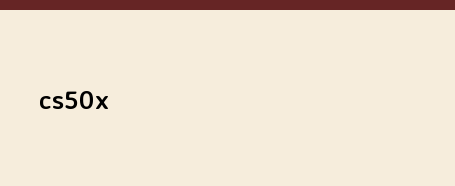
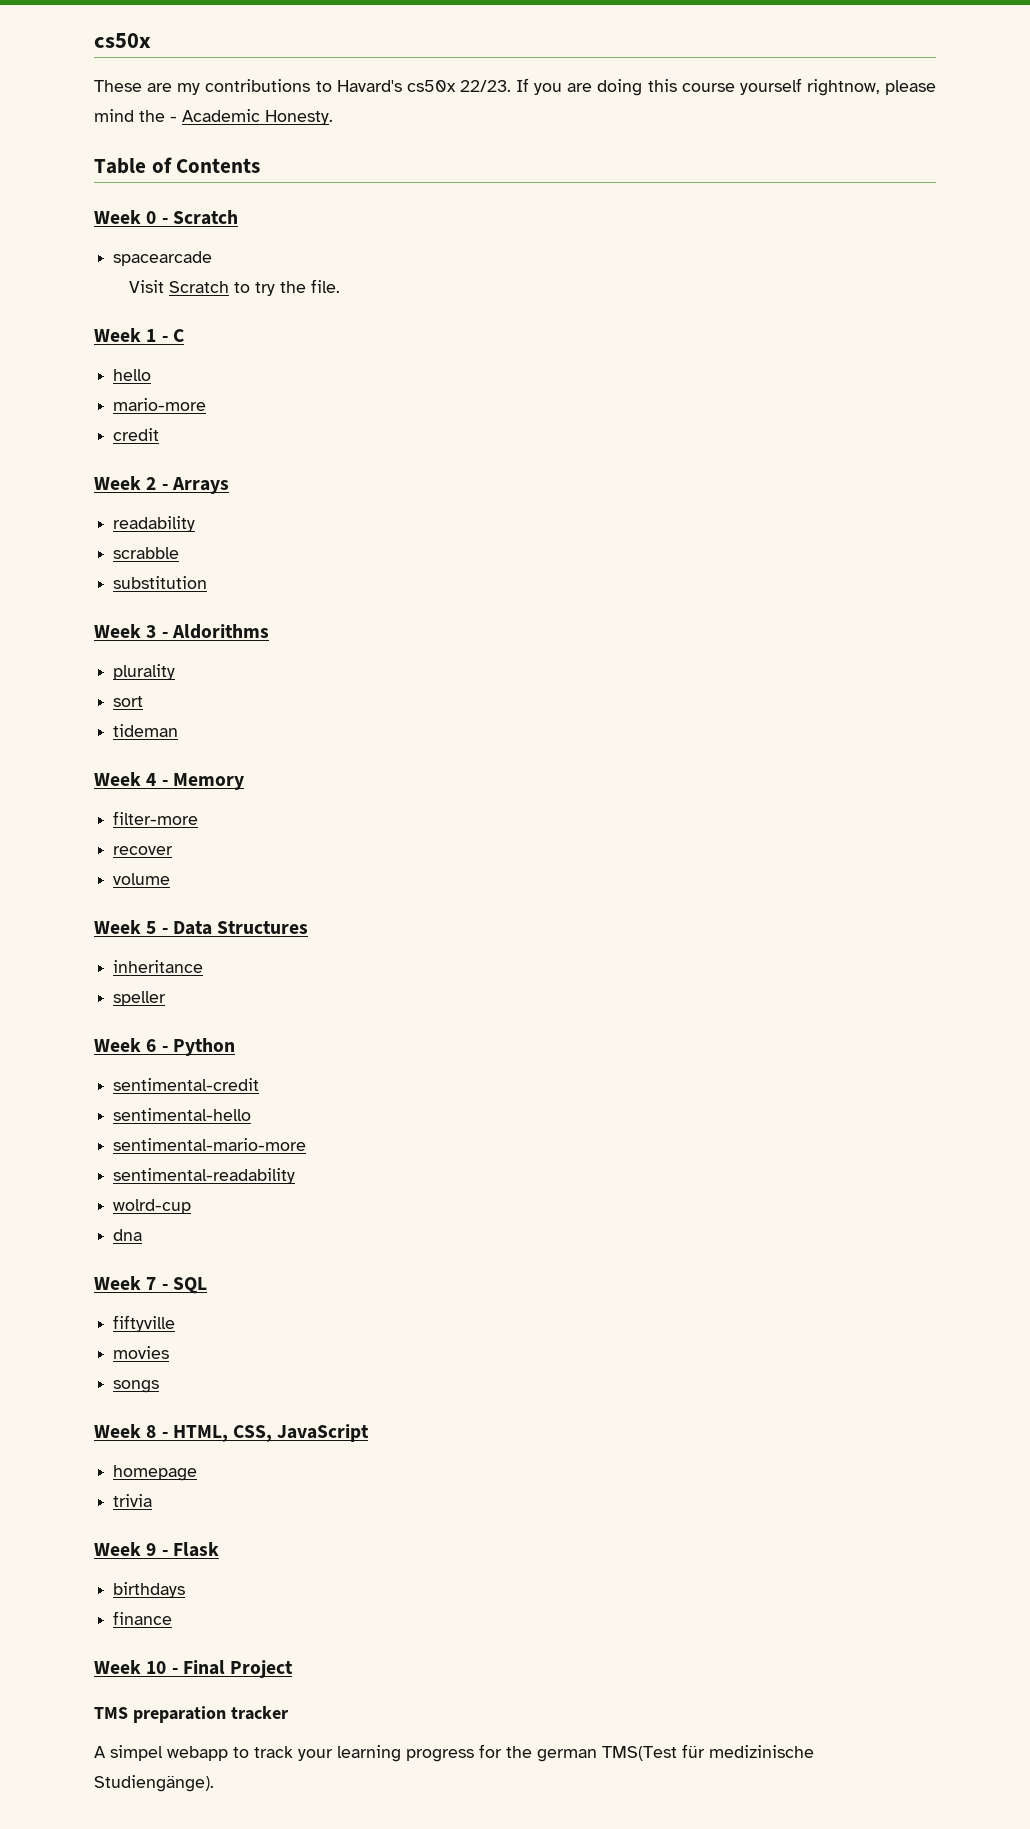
[39,91,109,109] cs50x -> [94,33,151,48] [94,78,936,96] [94,109,333,125] [94,157,261,174] [94,210,238,225] [113,251,213,266] [128,279,340,296] [94,328,184,342] [113,369,152,381] [113,398,207,411] [113,428,160,441] [94,476,229,494] [113,516,196,532] [113,547,180,559] [113,576,208,589] [94,624,269,639] [113,664,176,680] [113,696,144,707] [113,724,179,737] [94,772,244,790] [113,811,199,825] [113,846,174,855] [113,873,171,885] [94,920,309,935] [113,960,204,973] [113,991,167,1006] [94,1038,235,1056] [113,1078,260,1091] [113,1108,252,1121] [113,1138,307,1151] [113,1168,296,1184] [113,1199,192,1214] [113,1229,143,1241] [94,1276,207,1294] [113,1315,176,1332] [113,1346,170,1359] [113,1380,160,1393] [94,1424,370,1442] [113,1465,198,1481] [113,1494,153,1507] [94,1542,219,1557] [113,1582,186,1598] [113,1611,173,1625] [94,1660,294,1678] [94,1706,289,1723] [94,1744,814,1762] [94,1775,214,1792] cs50x // These are my contributions to Havard's cs50x 22/23. If you are doing this course yourself rightnow, please mind the - Academic Honesty. // Table of Contents // Week 0 - Scratch // spacearcade // Visit Scratch to try the file. // Week 1 - C // hello // mario-more // credit // Week 2 - Arrays // readability // scrabble // substitution // Week 3 - Aldorithms // plurality // sort // tideman // Week 4 - Memory // filter-more // recover // volume // Week 5 - Data Structures // inheritance // speller // Week 6 - Python // sentimental-credit // sentimental-hello // sentimental-mario-more // sentimental-readability // wolrd-cup // dna // Week 7 - SQL // fiftyville // movies // songs // Week 8 - HTML, CSS, JavaScript // homepage // trivia // Week 9 - Flask // birthdays // finance // Week 10 - Final Project // TMS preparation tracker // A simpel webapp to track your learning progress for the german TMS(Test für medizinische Studiengänge).

